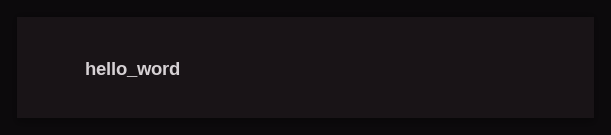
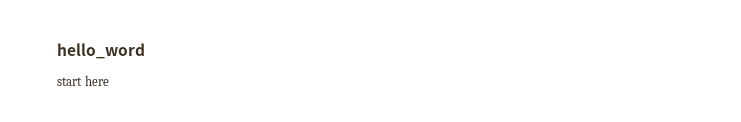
(180, 69) none -> [57,75,109,86] // start here

